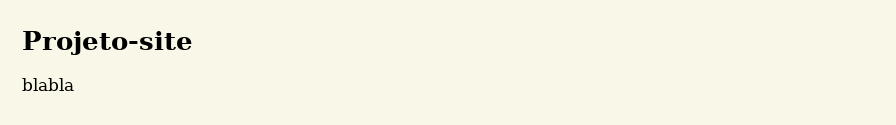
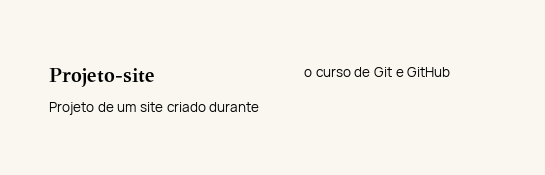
[22,78,74,91] blabla -> [49,102,260,115] [304,67,451,77] Projeto de um site criado durante o curso de Git e GitHub

